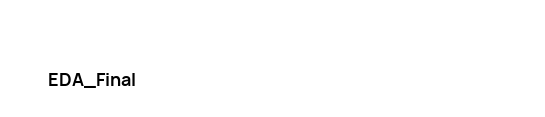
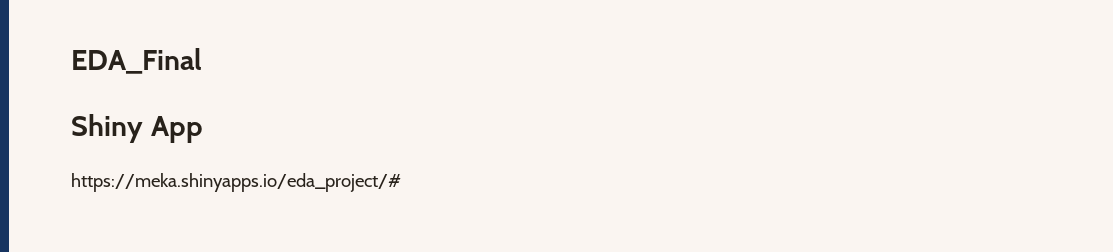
(136, 80) none -> [71,114,203,143] [71,173,401,192] // Shiny App // https://meka.shinyapps.io/eda_project/#

